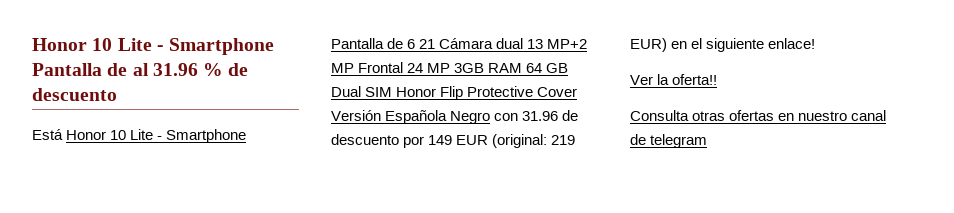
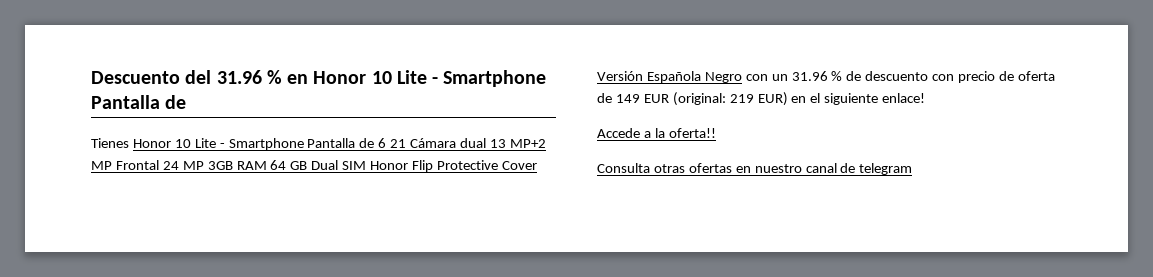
[32,38,275,55] [32,63,249,76] [32,88,117,101] [32,129,63,140] Honor 10 Lite - Smartphone Pantalla de al 31.96 % de descuento // Está -> [91,70,547,87] [91,95,187,109] [91,138,129,148] Descuento del 31.96 % en Honor 10 Lite - Smartphone Pantalla de // Tienes
[522,110,579,121] [331,134,425,148] 31.96 de descuento por -> [771,71,1055,83] [597,93,612,103] un 31.96 % de descuento con precio de oferta de
[630,75,653,85] Ver -> [597,128,651,138] Accede a

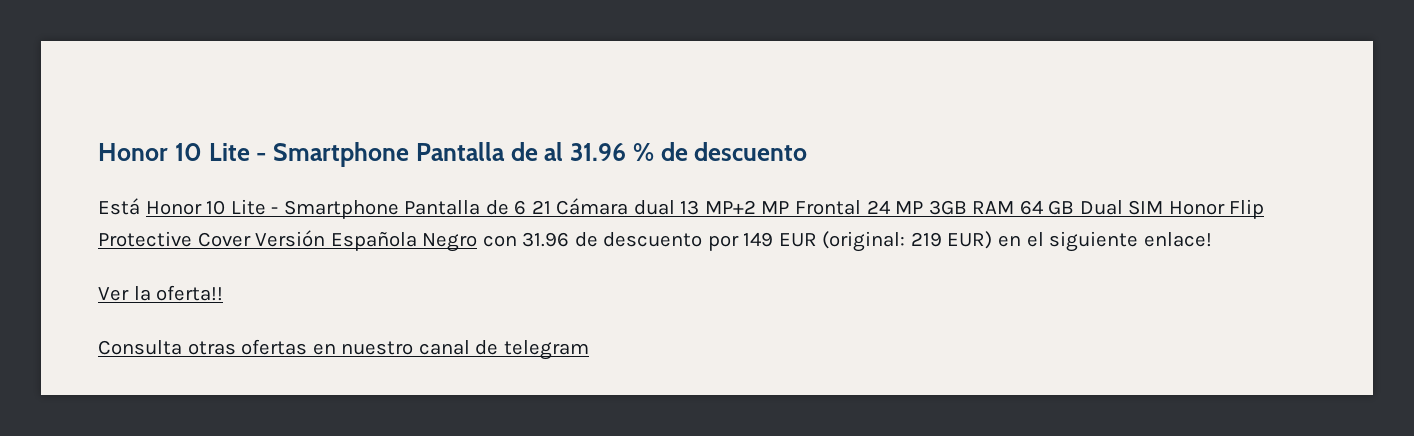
[91,70,547,87] [91,95,187,109] [91,138,129,148] Descuento del 31.96 % en Honor 10 Lite - Smartphone Pantalla de // Tienes -> [98,142,808,167] [98,198,140,215] Honor 10 Lite - Smartphone Pantalla de al 31.96 % de descuento // Está
[771,71,1055,83] [597,93,612,103] un 31.96 % de descuento con precio de oferta de -> [522,232,739,251] 31.96 de descuento por
[597,128,651,138] Accede a -> [98,287,129,301] Ver

